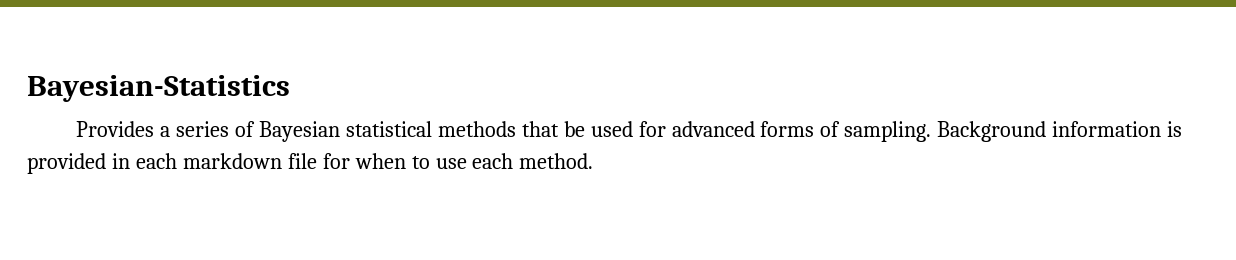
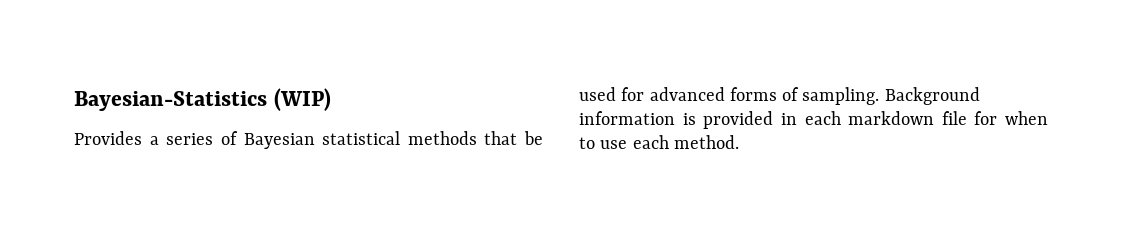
(290, 88) none -> [273,88,331,111] (WIP)

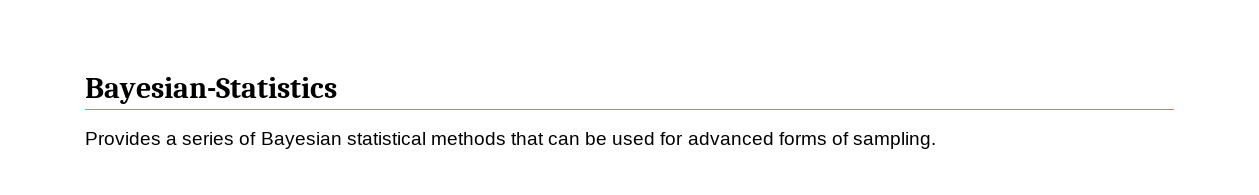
[273,88,331,111] (WIP) -> (337, 90) none
(518, 138) none -> [548,135,581,145] can
[884,87,980,105] [579,111,1048,129] [579,135,739,149] Background information is provided in each markdown file for when to use each method. -> (936, 140) none

